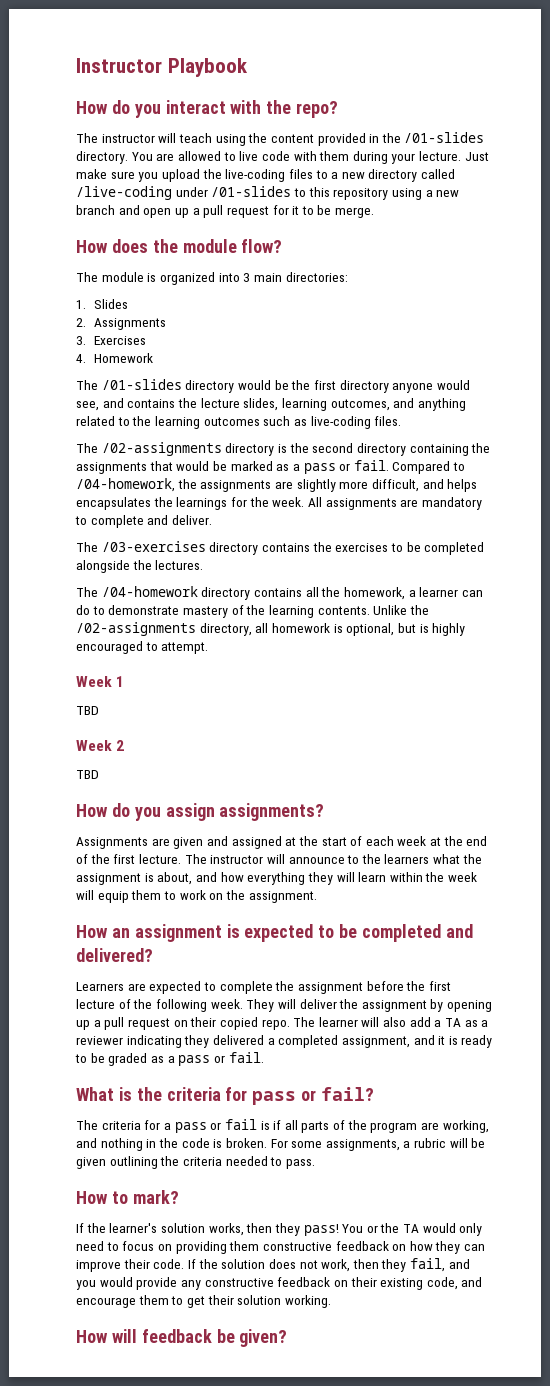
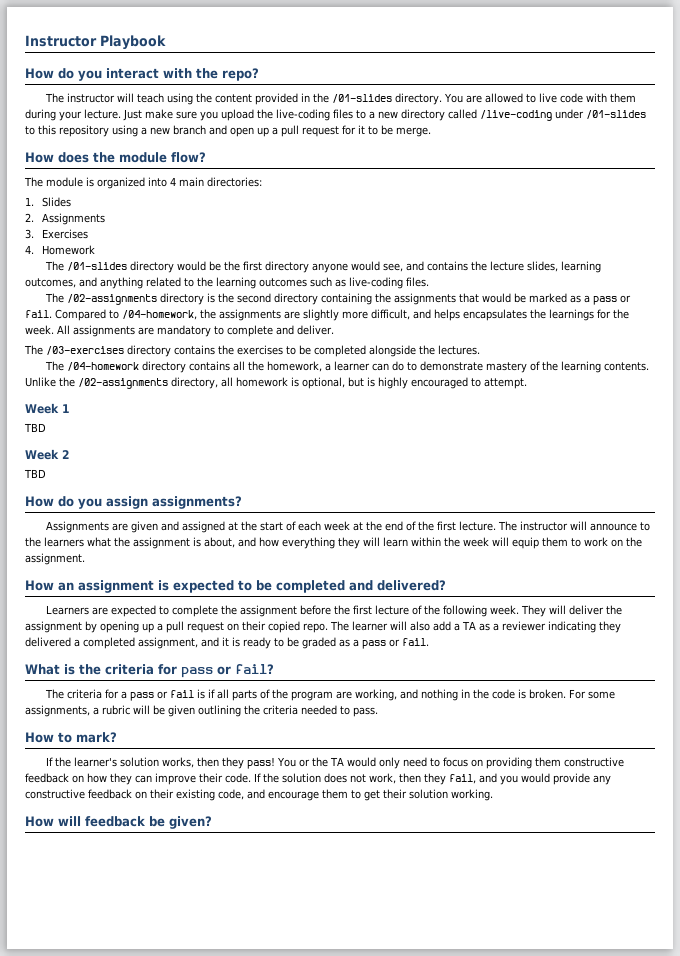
[243,273,251,282] 3 -> [170,177,176,186] 4

